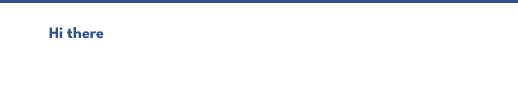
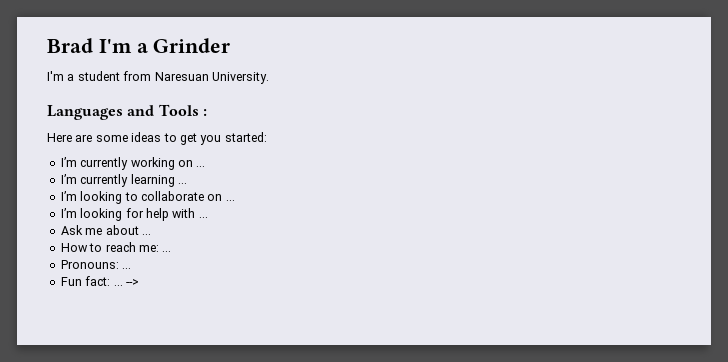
[49,27,105,39] Hi there -> [47,38,231,53] [47,71,269,84] [47,104,207,120] [47,132,267,145] [60,157,206,170] [60,174,187,187] [60,191,235,204] [60,208,208,221] [60,225,151,235] [60,242,172,252] [60,260,132,269] [60,276,139,286] Brad I'm a Grinder // I'm a student from Naresuan University. // Languages and Tools : // Here are some ideas to get you started: // I’m currently working on ... // I’m currently learning ... // I’m looking to collaborate on ... // I’m looking for help with ... // Ask me about ... // How to reach me: ... // Pronouns: ... // Fun fact: ... -->

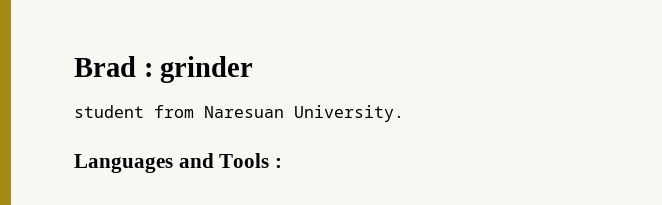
[98,38,231,53] [47,71,75,81] I'm a Grinder // I'm a -> [143,56,254,83] : grinder //
[47,132,267,145] [60,157,206,170] [60,174,187,187] [60,191,235,204] [60,208,208,221] [60,225,151,235] [60,242,172,252] [60,260,132,269] [60,276,139,286] // Here are some ideas to get you started: // I’m currently working on ... // I’m currently learning ... // I’m looking to collaborate on ... // I’m looking for help with ... // Ask me about ... // How to reach me: ... // Pronouns: ... // Fun fact: ... --> -> (283, 163) none

